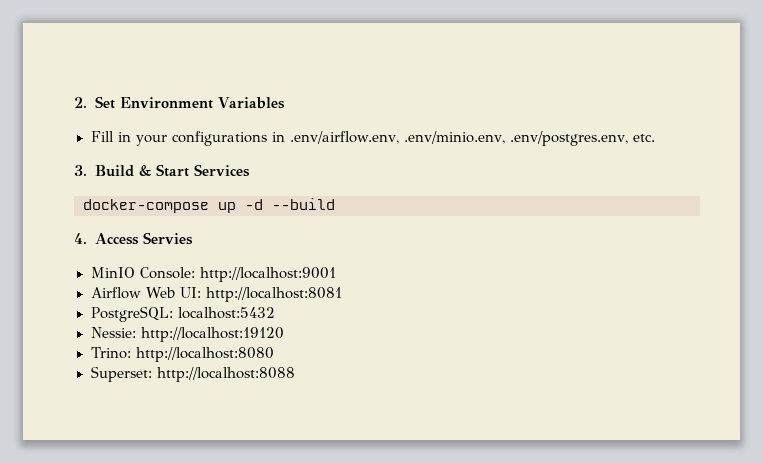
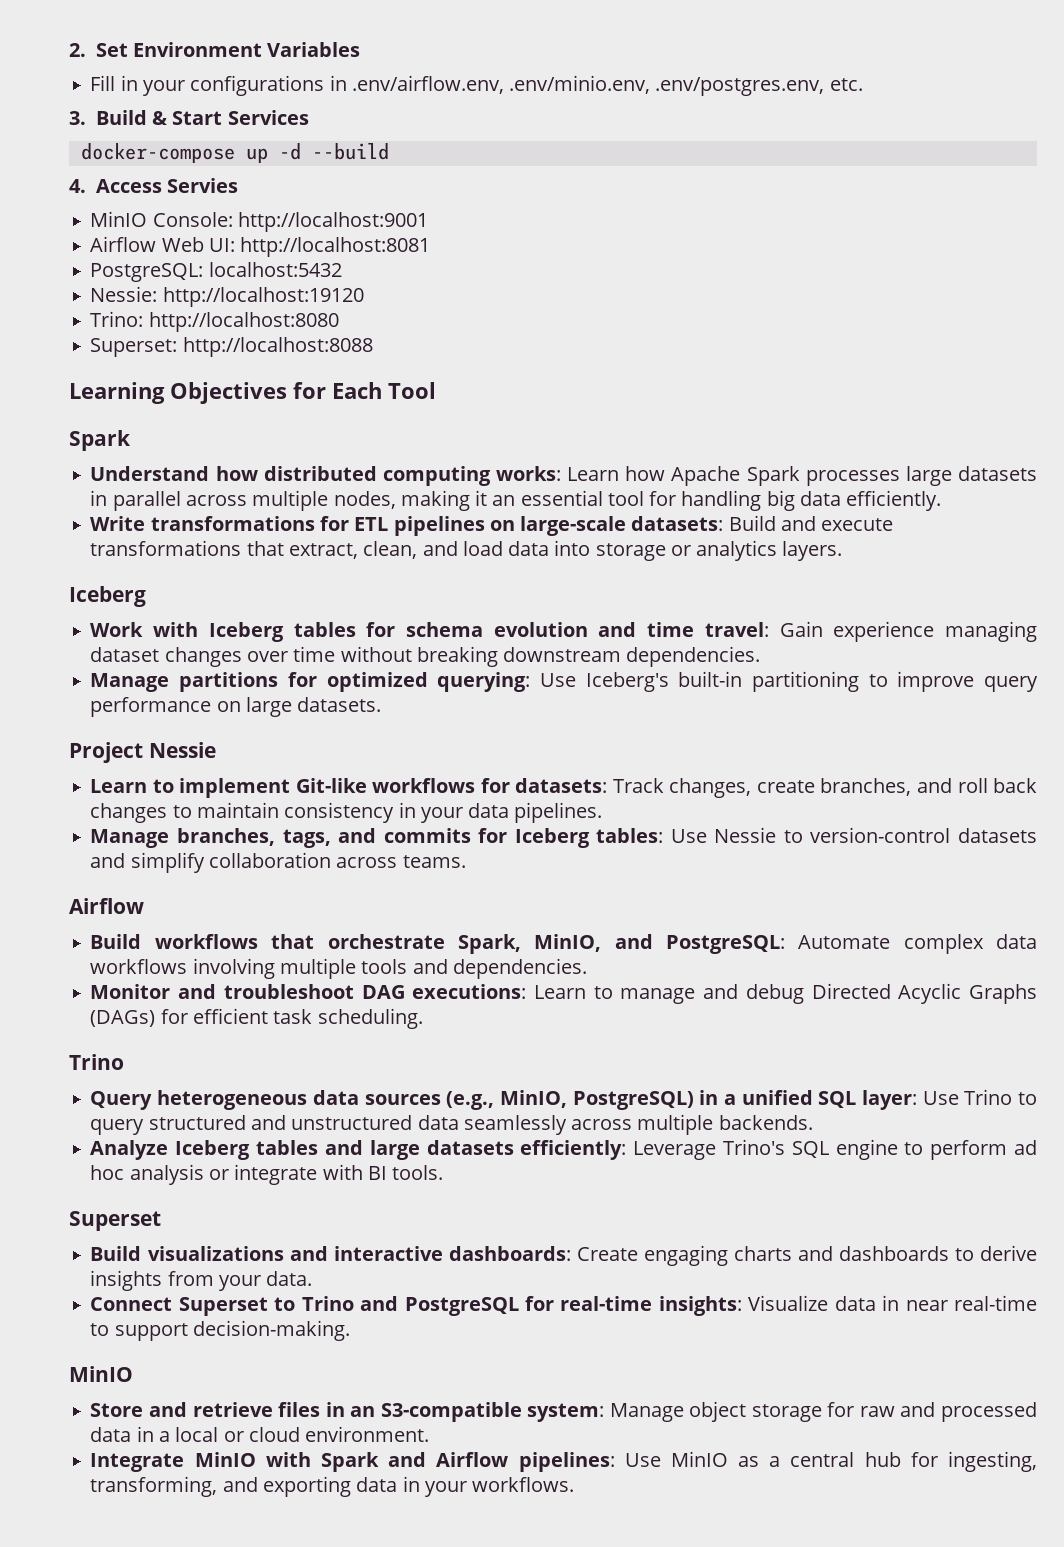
(295, 374) none -> [69,382,436,404] [69,430,131,451] [90,466,1037,486] [90,490,942,511] [90,515,894,536] [90,540,843,561] [69,586,146,607] [90,621,1037,642] [90,646,761,667] [90,671,1039,692] [90,697,382,717] [69,742,216,763] [90,778,1038,798] [90,802,603,823] [90,827,1038,848] [90,852,466,873] [69,898,144,914] [90,934,1037,954] [90,958,587,979] [90,983,1037,1004] [90,1008,423,1029] [69,1054,124,1070] [90,1089,1038,1110] [90,1114,813,1135] [90,1139,1037,1160] [90,1164,444,1185] [69,1211,161,1231] [90,1245,1037,1266] [90,1270,313,1291] [90,1295,1037,1316] [90,1320,350,1341] [69,1366,133,1382] [90,1401,1037,1422] [90,1426,430,1442] [90,1451,1037,1472] [90,1476,575,1497] // Learning Objectives for Each Tool // Spark // Understand how distributed computing works: Learn how Apache Spark processes large datasets in parallel across multiple nodes, making it an essential tool for handling big data efficiently. // Write transformations for ETL pipelines on large-scale datasets: Build and execute transformations that extract, clean, and load data into storage or analytics layers. // Iceberg // Work with Iceberg tables for schema evolution and time travel: Gain experience managing dataset changes over time without breaking downstream dependencies. // Manage partitions for optimized querying: Use Iceberg's built-in partitioning to improve query performance on large datasets. // Project Nessie // Learn to implement Git-like workflows for datasets: Track changes, create branches, and roll back changes to maintain consistency in your data pipelines. // Manage branches, tags, and commits for Iceberg tables: Use Nessie to version-control datasets and simplify collaboration across teams. // Airflow // Build workflows that orchestrate Spark, MinIO, and PostgreSQL: Automate complex data workflows involving multiple tools and dependencies. // Monitor and troubleshoot DAG executions: Learn to manage and debug Directed Acyclic Graphs (DAGs) for efficient task scheduling. // Trino // Query heterogeneous data sources (e.g., MinIO, PostgreSQL) in a unified SQL layer: Use Trino to query structured and unstructured data seamlessly across multiple backends. // Analyze Iceberg tables and large datasets efficiently: Leverage Trino's SQL engine to perform ad hoc analysis or integrate with BI tools. // Superset // Build visualizations and interactive dashboards: Create engaging charts and dashboards to derive insights from your data. // Connect Superset to Trino and PostgreSQL for real-time insights: Visualize data in near real-time to support decision-making. // MinIO // Store and retrieve files in an S3-compatible system: Manage object storage for raw and processed data in a local or cloud environment. // Integrate MinIO with Spark and Airflow pipelines: Use MinIO as a central hub for ingesting, transforming, and exporting data in your workflows.

